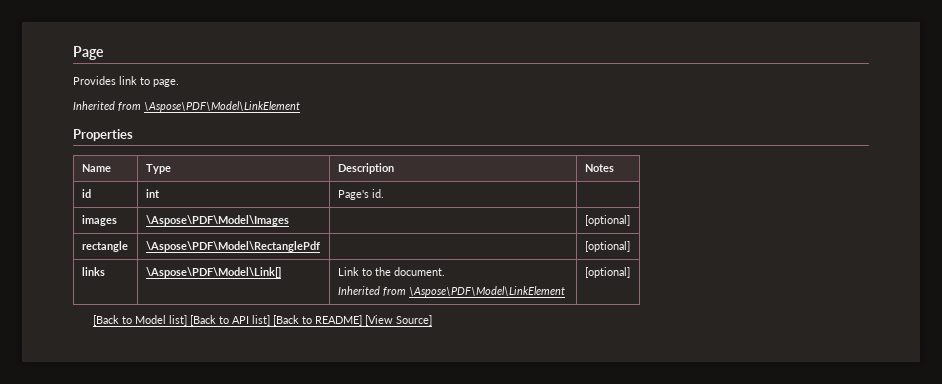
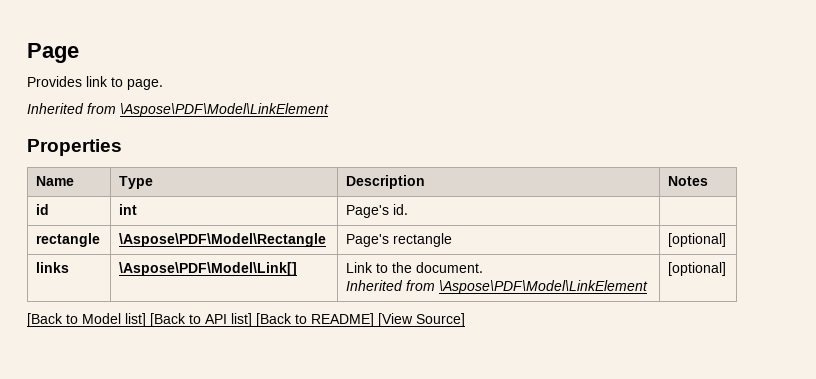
[81,215,117,226] [145,215,289,226] [584,215,630,226] [81,241,128,252] [145,241,320,252] images | \Aspose\PDF\Model\Images | | [optional] // rectangle | \Aspose\PDF\Model\RectanglePdf | -> [36,233,101,247] [119,233,327,247] [346,233,453,247] rectangle | \Aspose\PDF\Model\Rectangle | Page's rectangle

